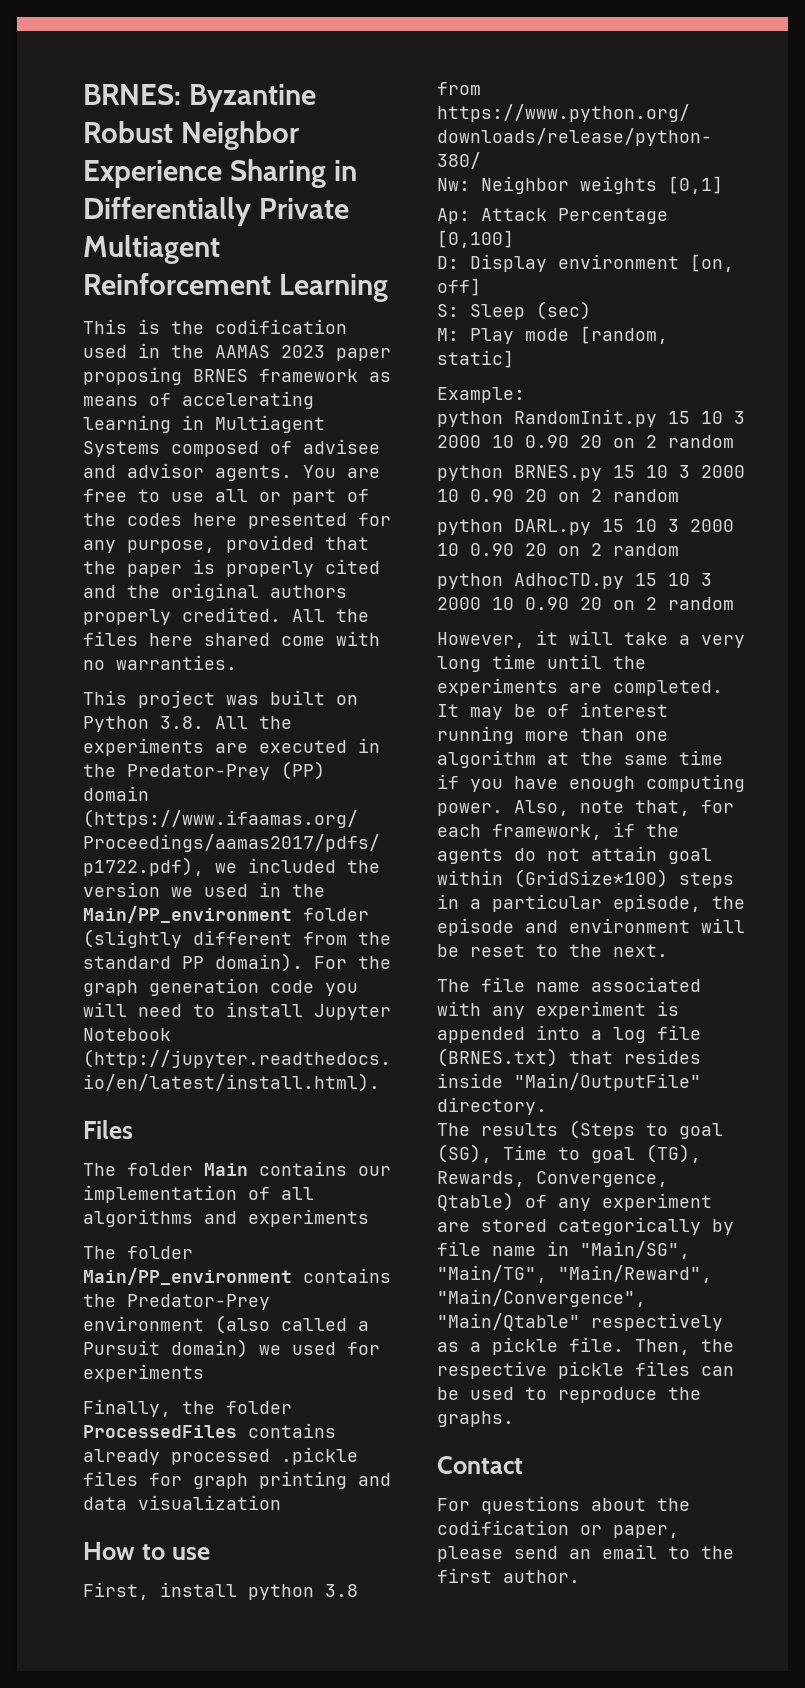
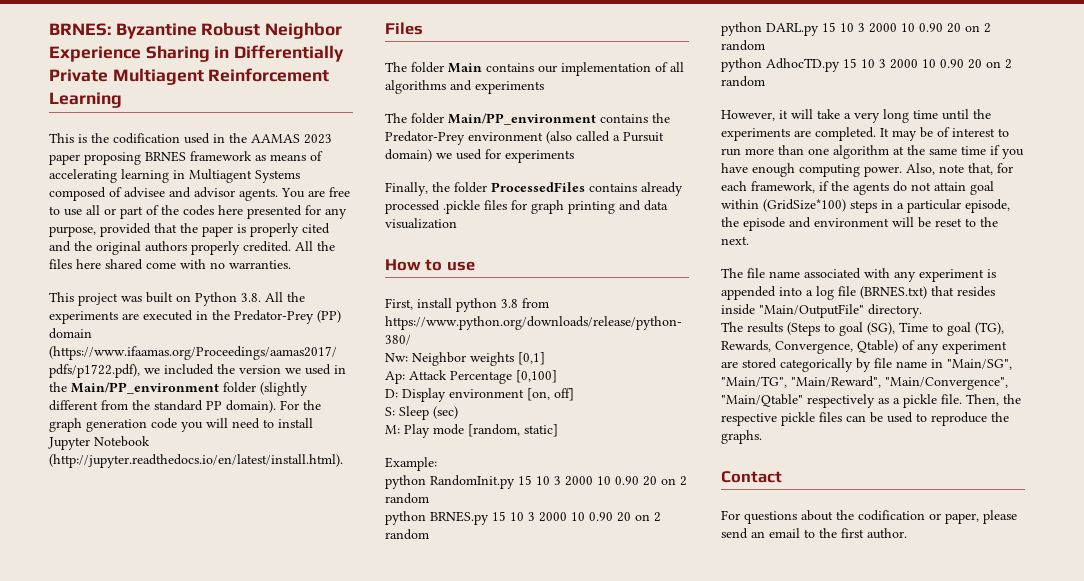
[437,726,514,744] running -> [998,128,1009,137] [721,148,741,156] to run

